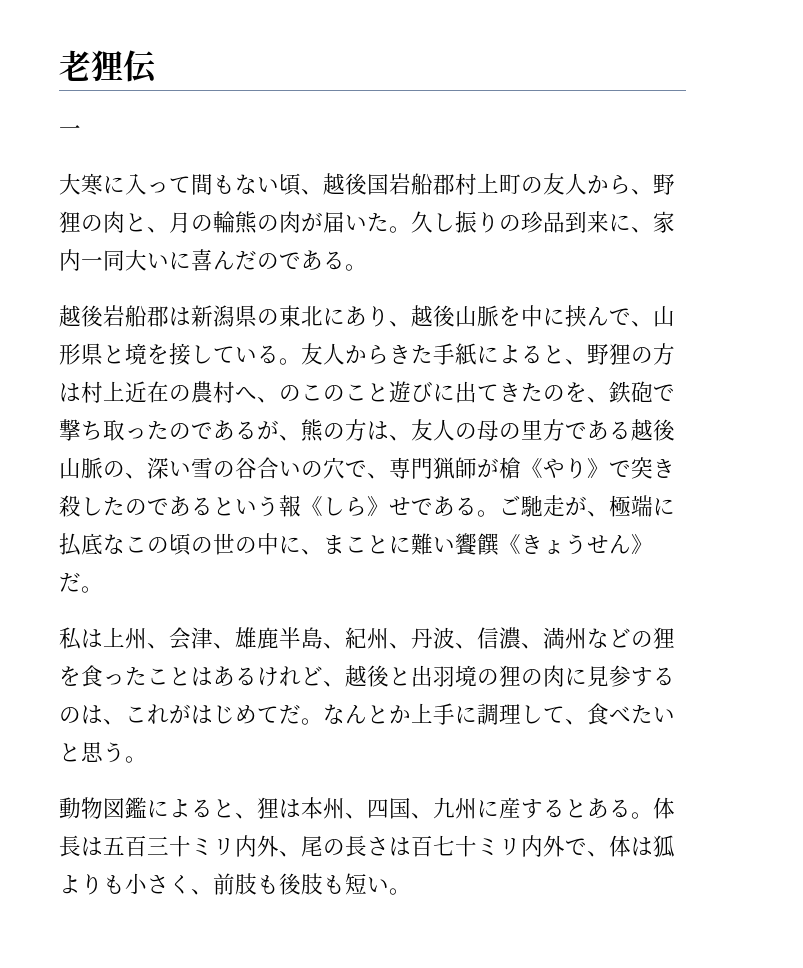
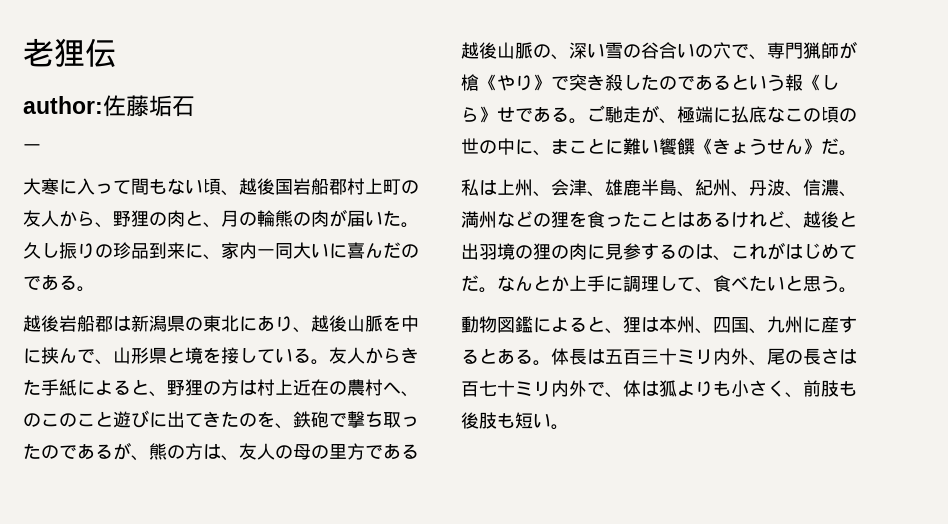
(158, 67) none -> [23,95,195,117] // author:佐藤垢石

